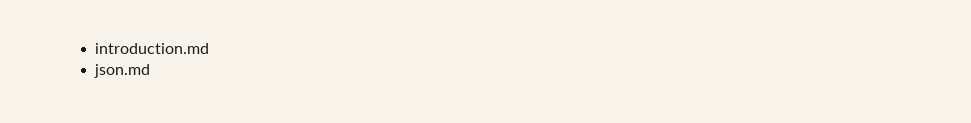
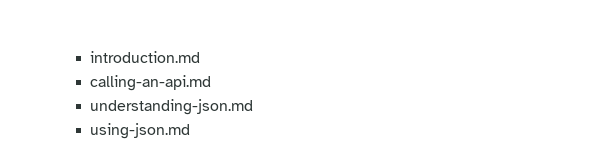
[94,64,151,78] json.md -> [90,75,212,91] [90,99,254,115] [90,123,191,139] calling-an-api.md // understanding-json.md // using-json.md

